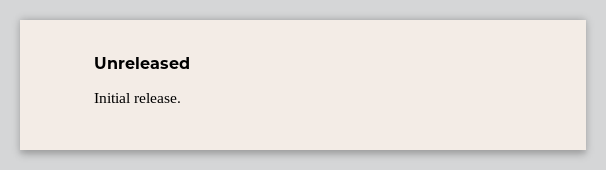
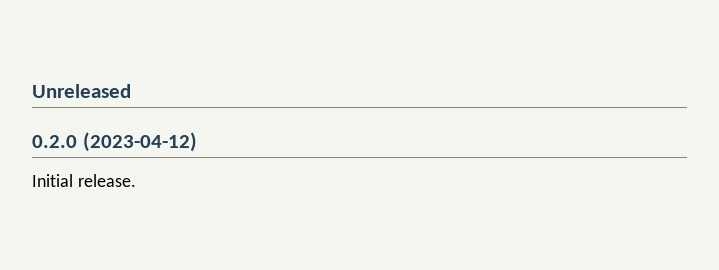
(190, 63) none -> [32,132,197,152] // 0.2.0 (2023-04-12)

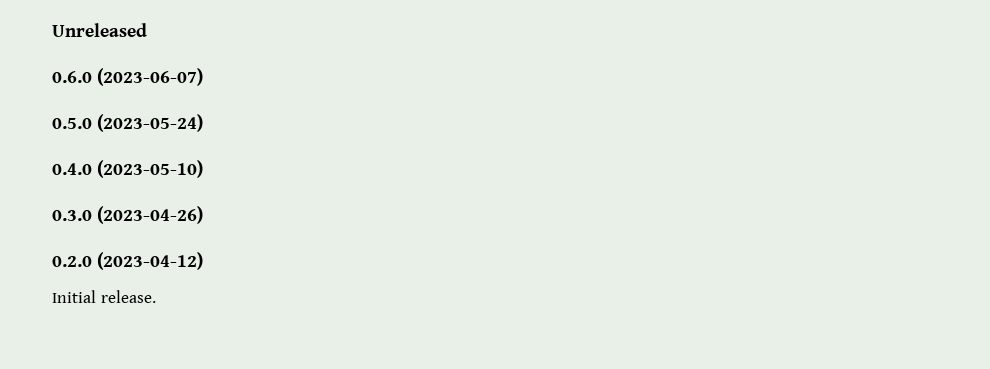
(131, 91) none -> [52,68,203,86] [52,114,203,132] [52,160,203,178] [52,206,203,224] // 0.6.0 (2023-06-07) // 0.5.0 (2023-05-24) // 0.4.0 (2023-05-10) // 0.3.0 (2023-04-26)

